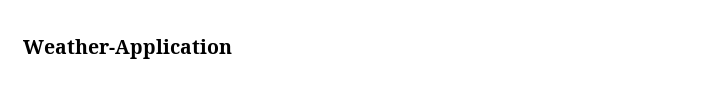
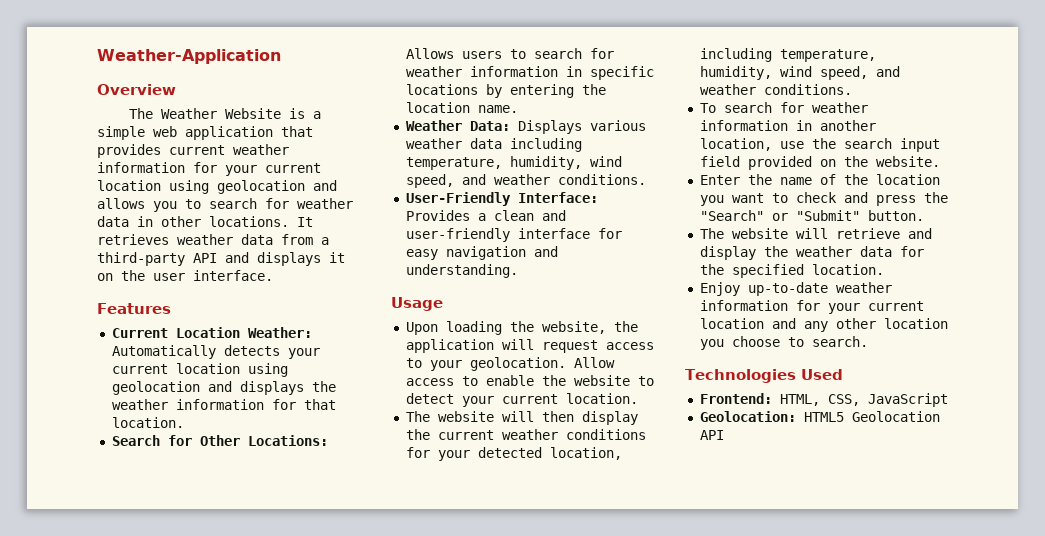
(232, 49) none -> [97,84,176,95] [129,108,322,119] [97,126,313,140] [97,144,289,158] [97,162,321,176] [97,180,337,194] [97,198,353,212] [97,216,313,227] [97,234,329,245] [97,252,345,266] [97,270,273,281] [97,303,171,314] [111,327,312,338] [111,345,320,359] [111,363,288,377] [111,381,336,395] [111,399,336,410] [111,417,184,428] [111,435,328,446] [405,48,614,59] [405,66,654,80] [405,84,606,98] [405,102,518,113] [405,120,646,134] [405,138,582,152] [405,156,622,170] [405,174,646,188] [405,192,598,206] [405,210,566,221] [405,228,622,242] [405,246,558,260] [405,264,518,278] [391,297,443,311] [405,321,638,335] [405,339,654,353] [405,357,615,371] [405,375,654,386] [405,393,638,407] [405,411,638,425] [405,429,646,440] [405,447,622,461] [699,48,876,62] [699,66,900,80] [699,84,852,95] [699,102,868,113] [699,120,876,131] [699,138,940,152] [699,156,940,170] [699,174,940,185] [699,192,948,206] [699,210,924,221] [699,228,932,239] [699,246,924,260] [699,264,884,278] [699,282,892,296] [699,300,924,314] [699,318,948,332] [699,336,868,350] [685,369,843,383] [699,393,948,407] [699,411,940,422] [699,430,724,440] // Overview // The Weather Website is a simple web application that provides current weather information for your current location using geolocation and allows you to search for weather data in other locations. It retrieves weather data from a third-party API and displays it on the user interface. // Features // Current Location Weather: Automatically detects your current location using geolocation and displays the weather information for that location. // Search for Other Locations: Allows users to search for weather information in specific locations by entering the location name. // Weather Data: Displays various weather data including temperature, humidity, wind speed, and weather conditions. // User-Friendly Interface: Provides a clean and user-friendly interface for easy navigation and understanding. // Usage // Upon loading the website, the application will request access to your geolocation. Allow access to enable the website to detect your current location. // The website will then display the current weather conditions for your detected location, including temperature, humidity, wind speed, and weather conditions. // To search for weather information in another location, use the search input field provided on the website. // Enter the name of the location you want to check and press the "Search" or "Submit" button. // The website will retrieve and display the weather data for the specified location. // Enjoy up-to-date weather information for your current location and any other location you choose to search. // Technologies Used // Frontend: HTML, CSS, JavaScript // Geolocation: HTML5 Geolocation API

